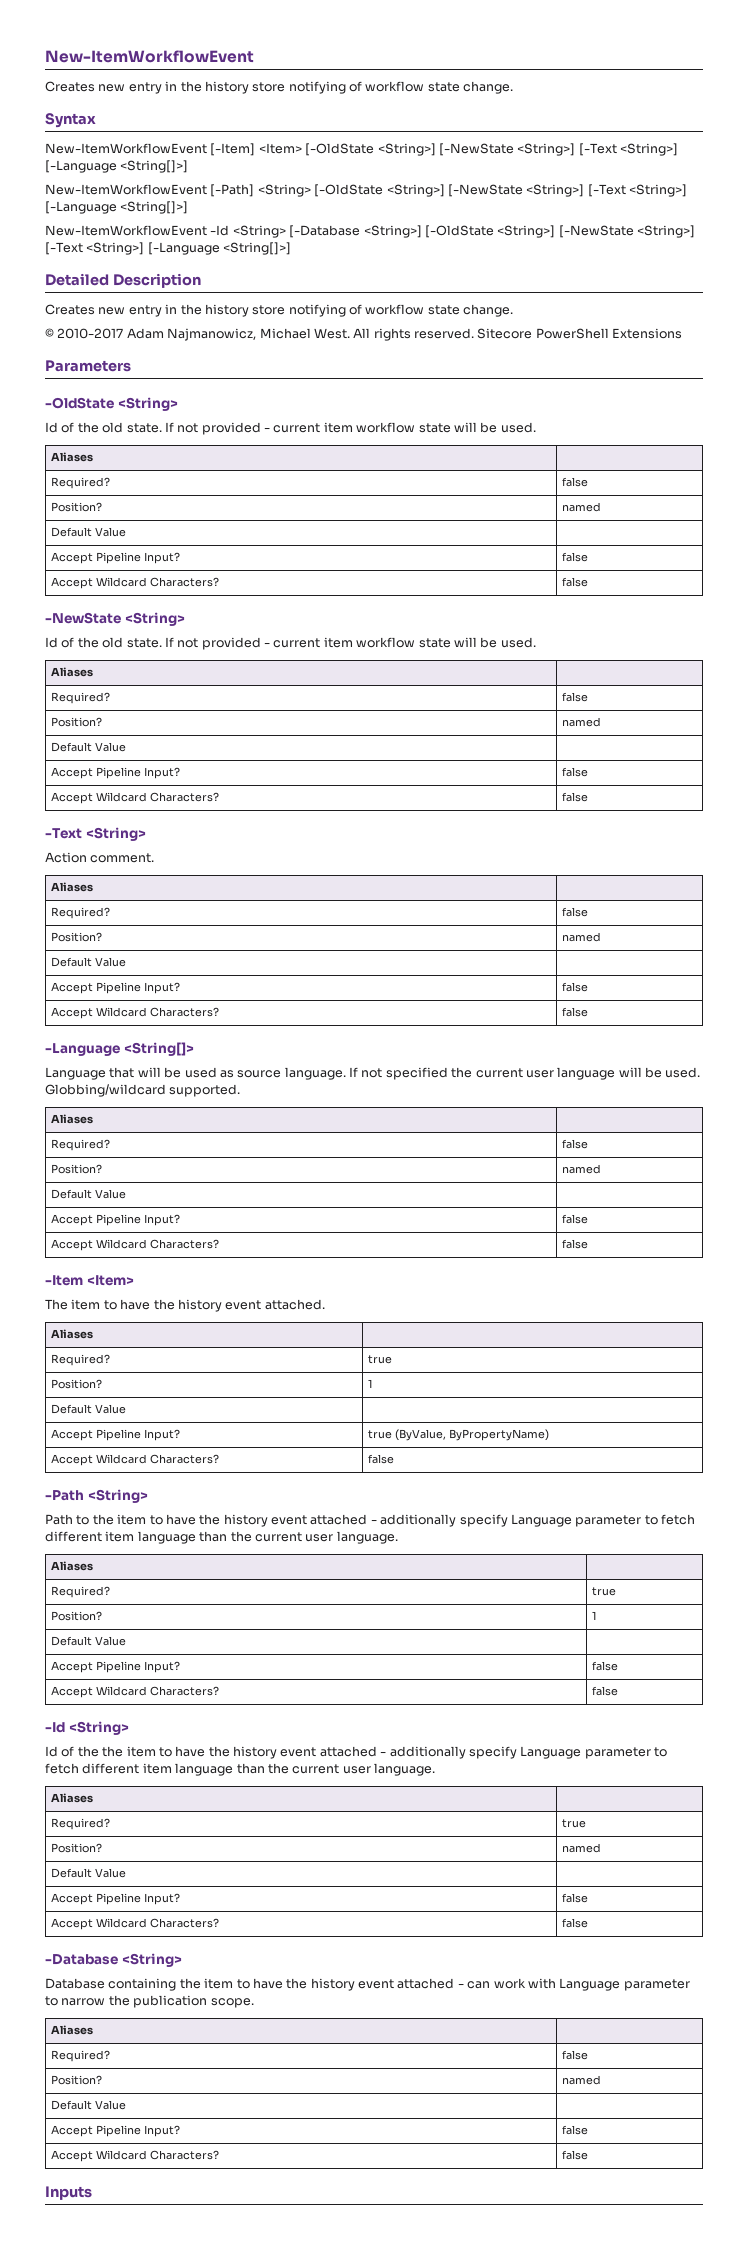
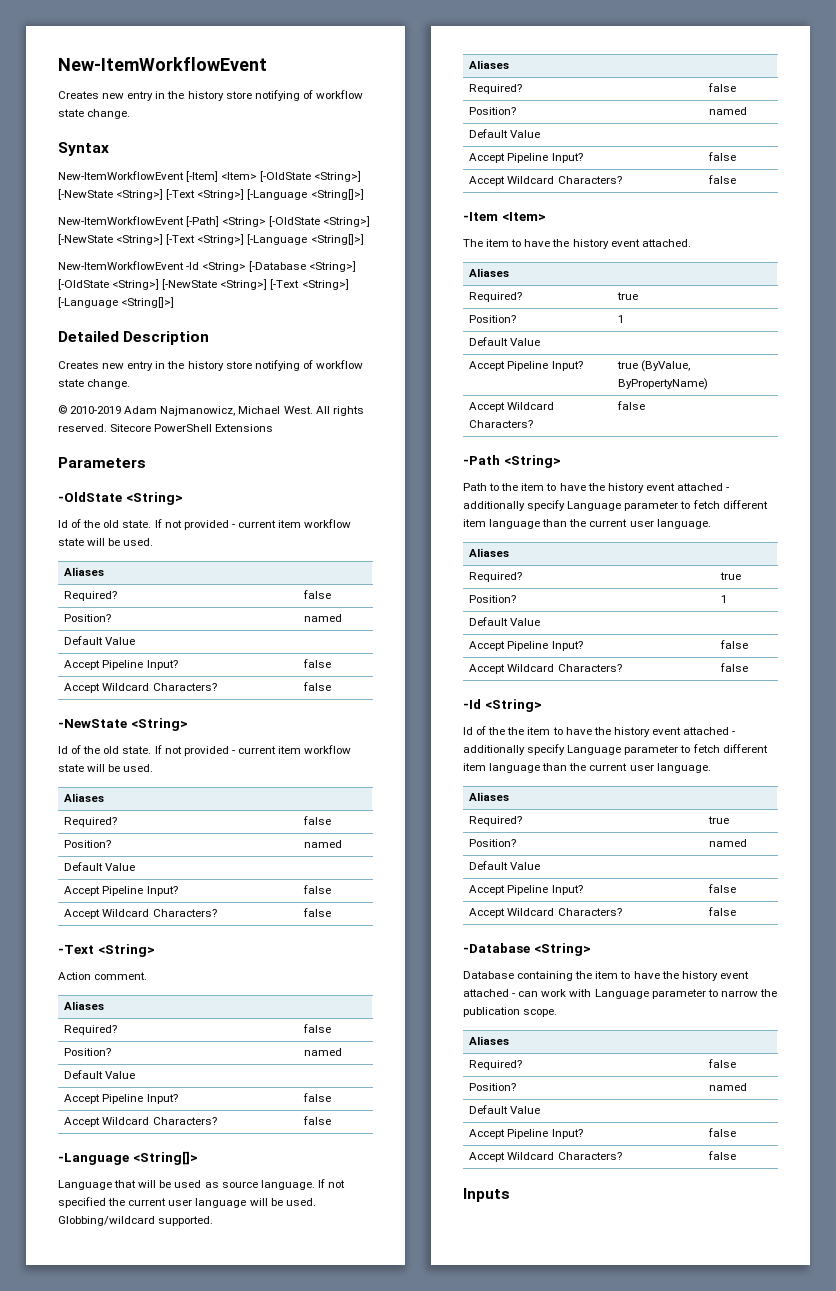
[57,328,124,339] 2010-2017 -> [70,406,122,414] 2010-2019

